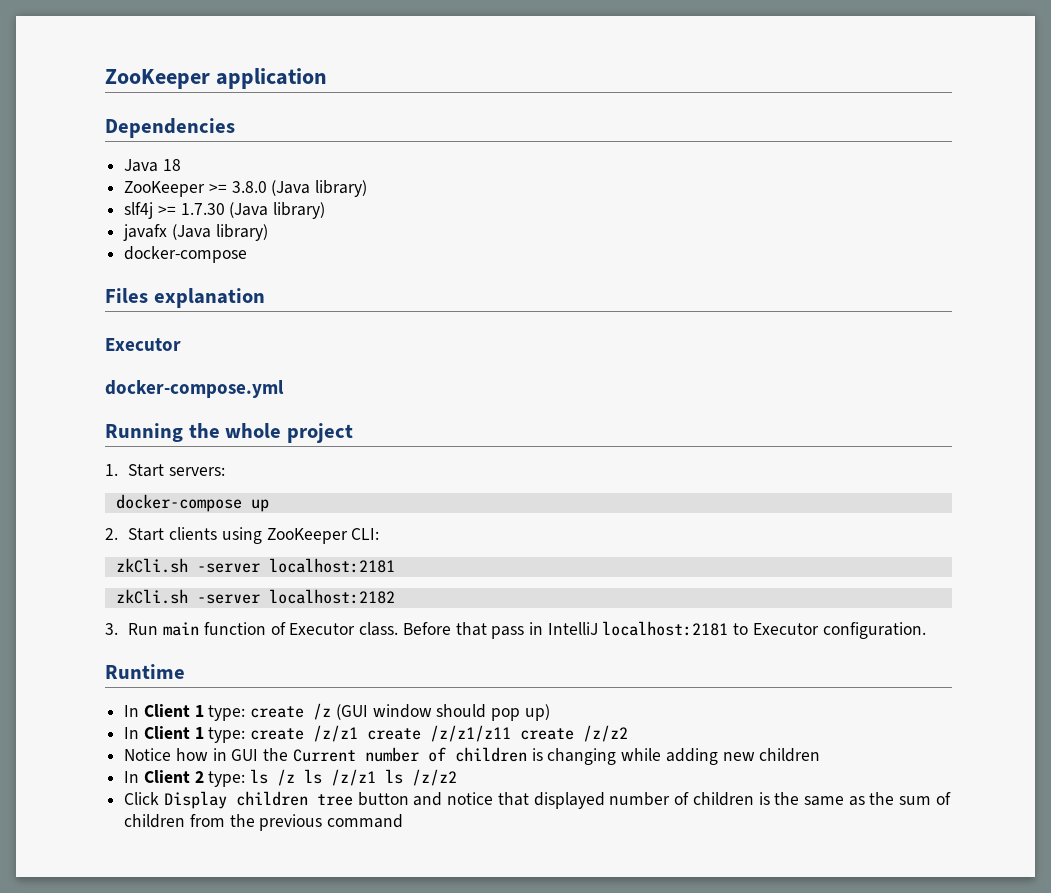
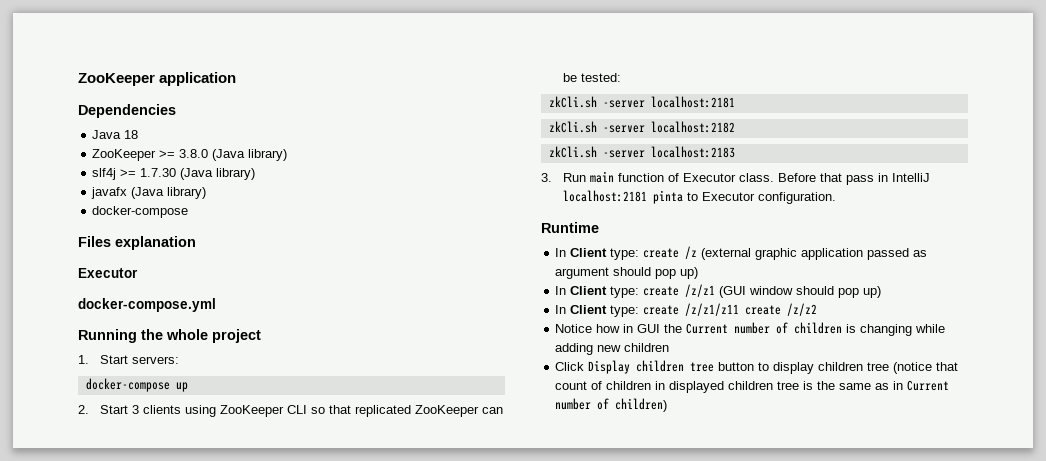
(165, 534) none -> [131,405,139,414] 3
[351,528,380,540] CLI: -> [286,405,503,417] [562,73,621,82] CLI so that replicated ZooKeeper can be tested:
(395, 596) none -> [548,146,735,158] // zkCli.sh -server localhost:2183
(729, 628) none -> [652,190,683,204] pinta
[194,705,204,717] 1 -> (608, 252) none
(332, 711) none -> [701,248,928,260] [555,267,699,279] [555,284,716,298] (external graphic application passed as argument should pop up) // In Client type: create /z/z1
[194,725,422,743] 1 type: create /z/z1 create -> [610,305,680,317] type: create
[124,769,458,787] // In Client 2 type: ls /z ls /z/z1 ls /z/z2 -> (670, 347) none
[413,792,951,809] [124,814,404,831] and notice that displayed number of children is the same as the sum of children from the previous command -> [758,362,959,374] [555,380,950,393] [555,398,668,412] to display children tree (notice that count of children in displayed children tree is the same as in Current number of children)

